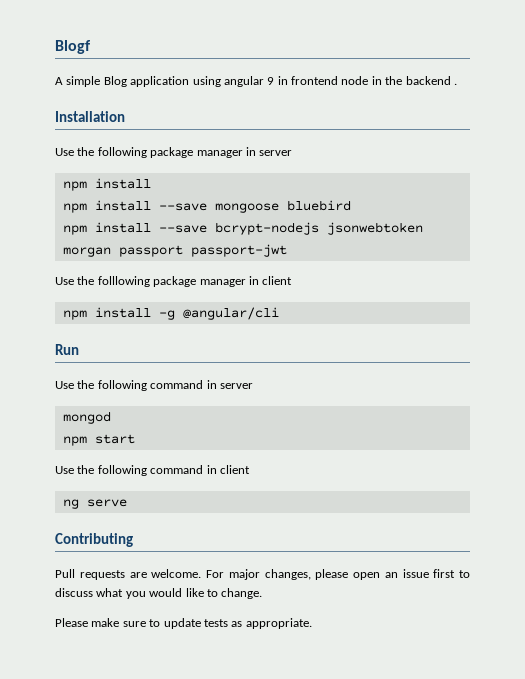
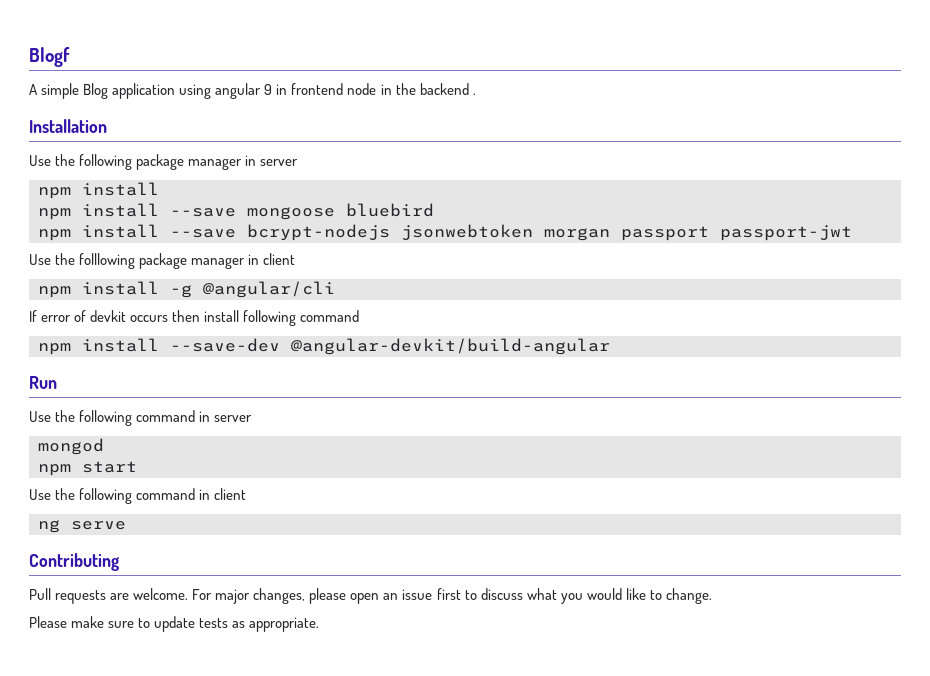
(279, 313) none -> [29,310,360,326] [38,338,610,355] // If error of devkit occurs then install following command // npm install --save-dev @angular-devkit/build-angular

